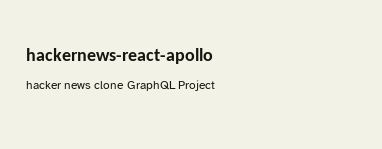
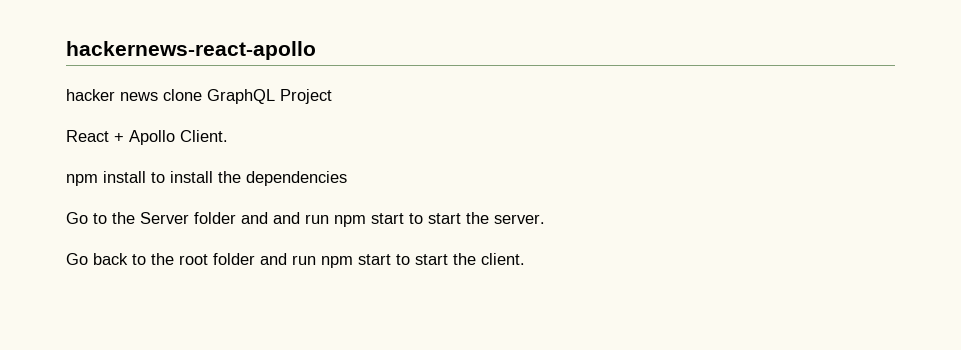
(215, 85) none -> [66,130,228,145] [66,171,347,186] [66,212,545,227] [66,253,525,268] // React + Apollo Client. // npm install to install the dependencies // Go to the Server folder and and run npm start to start the server. // Go back to the root folder and run npm start to start the client.

